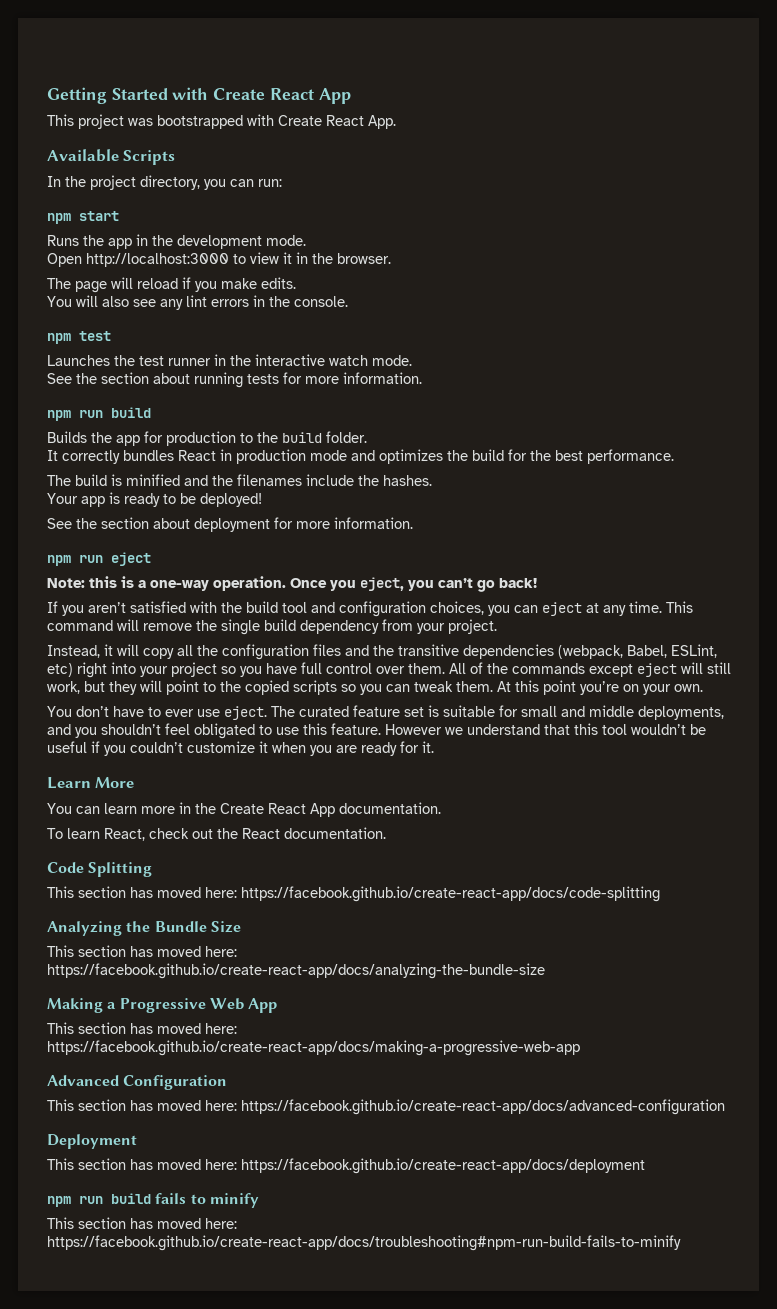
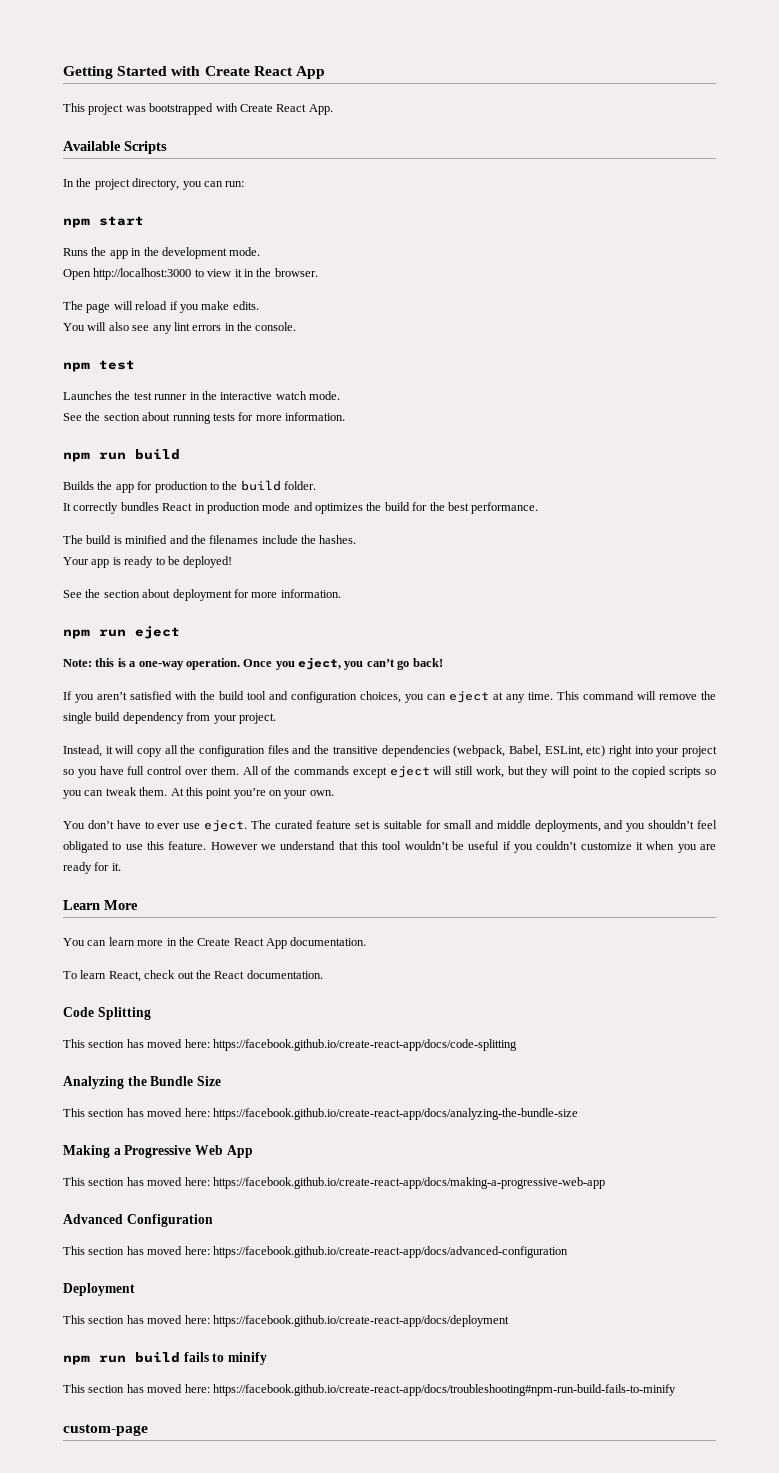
(681, 1243) none -> [63,1424,148,1436] // custom-page

